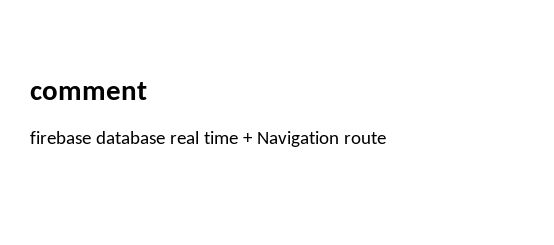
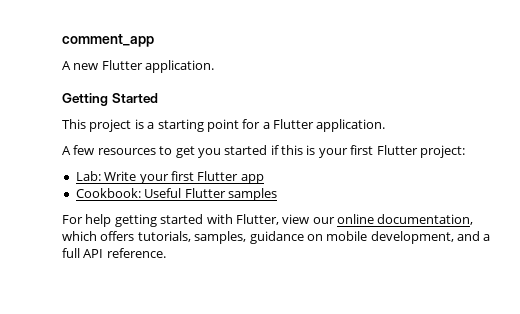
[30,82,147,100] [30,131,386,147] comment // firebase database real time + Navigation route -> [62,34,154,47] [62,60,215,73] [62,93,158,106] [62,119,386,132] [62,145,465,158] [75,171,264,184] [75,188,277,201] [62,214,474,227] [62,231,491,244] [62,248,166,258] comment_app // A new Flutter application. // Getting Started // This project is a starting point for a Flutter application. // A few resources to get you started if this is your first Flutter project: // Lab: Write your first Flutter app // Cookbook: Useful Flutter samples // For help getting started with Flutter, view our online documentation, which offers tutorials, samples, guidance on mobile development, and a full API reference.

